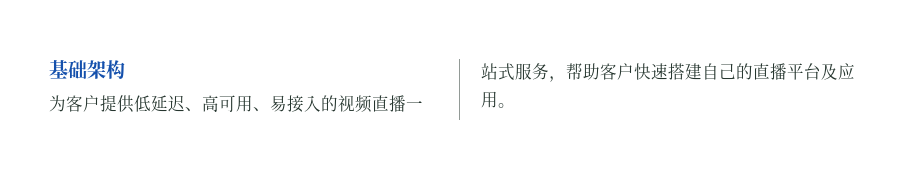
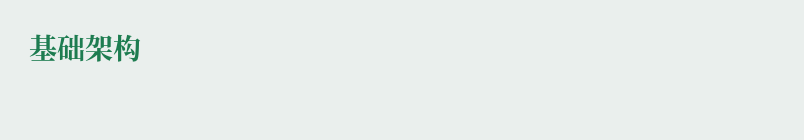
[49,95,423,113] [481,63,855,82] [481,91,515,108] // 为客户提供低延迟、高可用、易接入的视频直播一站式服务，帮助客户快速搭建自己的直播平台及应用。 -> (141, 48) none

